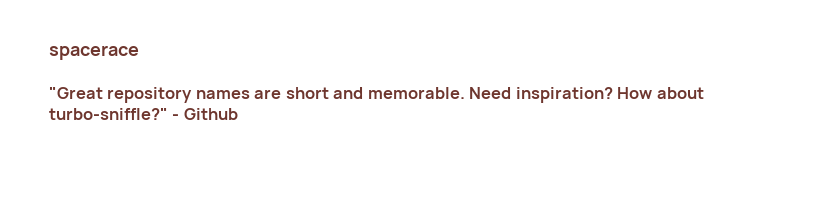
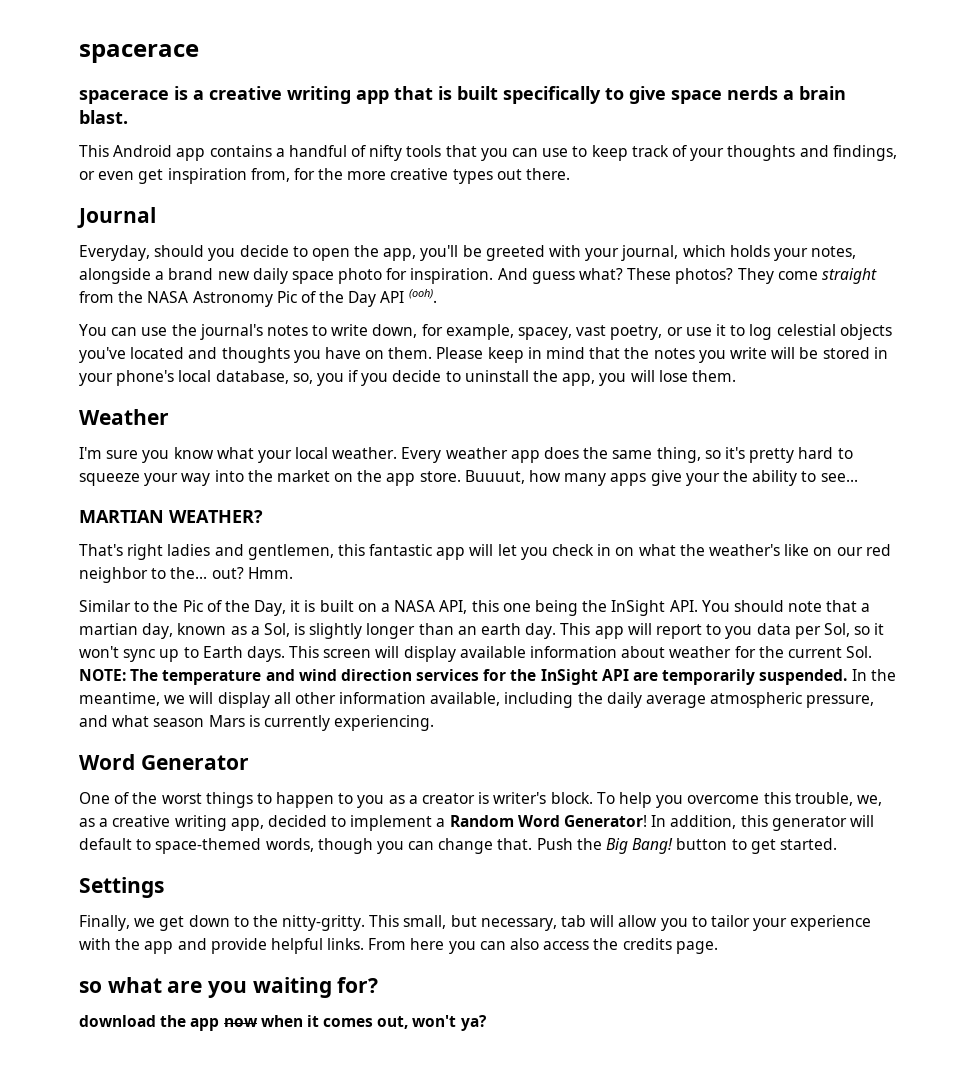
[49,87,704,103] [49,108,238,120] "Great repository names are short and memorable. Need inspiration? How about turbo-sniffle?" - Github -> [79,86,846,104] [79,110,128,124] [79,145,897,161] [79,168,571,184] [77,207,156,228] [79,245,857,261] [79,268,877,284] [79,289,437,307] [79,324,892,340] [79,347,888,363] [79,370,736,386] [79,409,169,425] [79,447,853,463] [79,470,858,486] [79,510,263,523] [79,544,891,560] [79,567,293,583] [79,600,871,616] [79,623,885,639] [79,646,873,662] [79,669,896,685] [79,692,875,708] [79,715,435,731] [79,754,249,770] [79,792,882,808] [79,815,874,831] [79,838,837,854] [79,877,164,898] [79,915,872,931] [79,938,718,954] [79,977,379,998] [79,1015,487,1031] spacerace is a creative writing app that is built specifically to give space nerds a brain blast. // This Android app contains a handful of nifty tools that you can use to keep track of your thoughts and findings, or even get inspiration from, for the more creative types out there. // Journal // Everyday, should you decide to open the app, you'll be greeted with your journal, which holds your notes, alongside a brand new daily space photo for inspiration. And guess what? These photos? They come straight from the NASA Astronomy Pic of the Day API (ooh). // You can use the journal's notes to write down, for example, spacey, vast poetry, or use it to log celestial objects you've located and thoughts you have on them. Please keep in mind that the notes you write will be stored in your phone's local database, so, you if you decide to uninstall the app, you will lose them. // Weather // I'm sure you know what your local weather. Every weather app does the same thing, so it's pretty hard to squeeze your way into the market on the app store. Buuuut, how many apps give your the ability to see... // MARTIAN WEATHER? // That's right ladies and gentlemen, this fantastic app will let you check in on what the weather's like on our red neighbor to the... out? Hmm. // Similar to the Pic of the Day, it is built on a NASA API, this one being the InSight API. You should note that a martian day, known as a Sol, is slightly longer than an earth day. This app will report to you data per Sol, so it won't sync up to Earth days. This screen will display available information about weather for the current Sol. NOTE: The temperature and wind direction services for the InSight API are temporarily suspended. In the meantime, we will display all other information available, including the daily average atmospheric pressure, and what season Mars is currently experiencing. // Word Generator // One of the worst things to happen to you as a creator is writer's block. To help you overcome this trouble, we, as a creative writing app, decided to implement a Random Word Generator! In addition, this generator will default to space-themed words, though you can change that. Push the Big Bang! button to get started. // Settings // Finally, we get down to the nitty-gritty. This small, but necessary, tab will allow you to tailor your experience with the app and provide helpful links. From here you can also access the credits page. // so what are you waiting for? // download the app now when it comes out, won't ya?

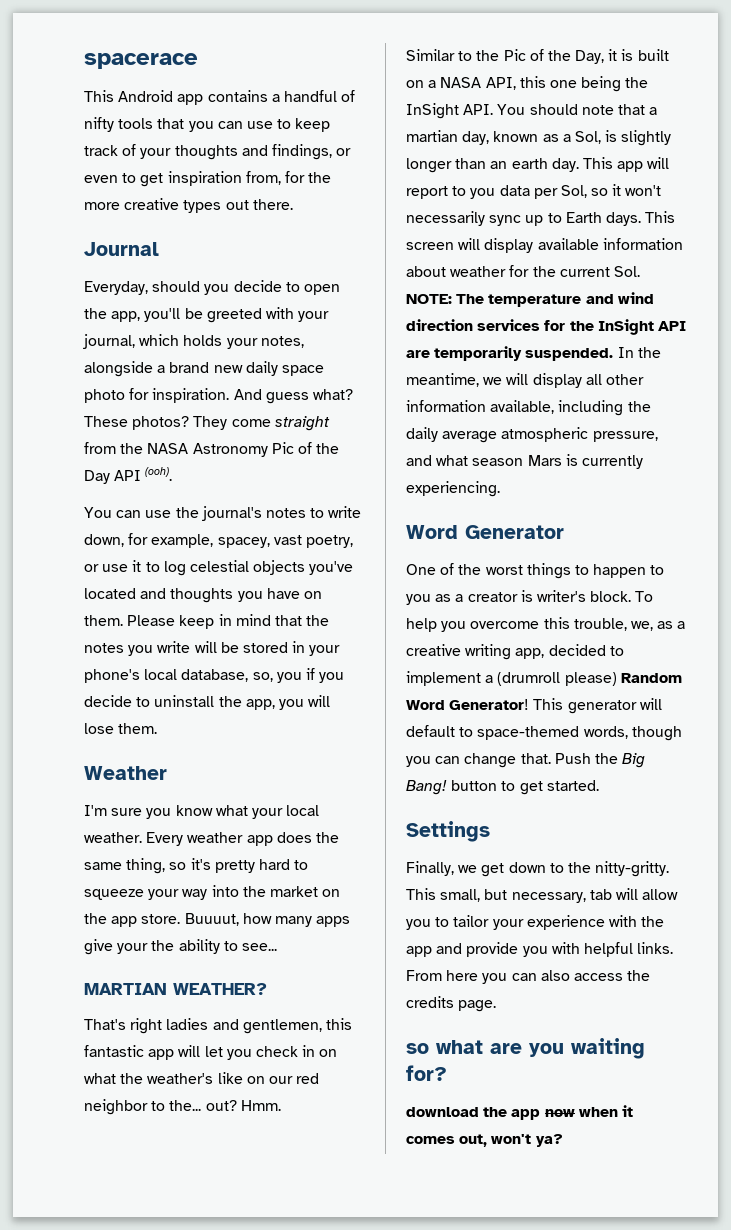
[79,44,199,63] [79,86,846,104] [79,110,128,124] spacerace // spacerace is a creative writing app that is built specifically to give space nerds a brain blast. -> [84,53,198,69] spacerace
(135, 175) none -> [122,173,137,183] to
(119, 652) none -> [406,211,485,226] necessarily
(446, 822) none -> [497,672,617,686] (drumroll please)
[651,815,768,829] In addition, this -> [533,698,564,710] This
(267, 946) none -> [522,942,580,957] you with

